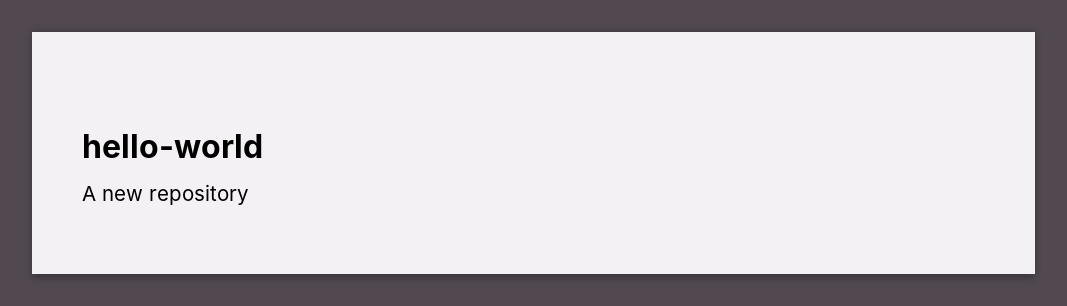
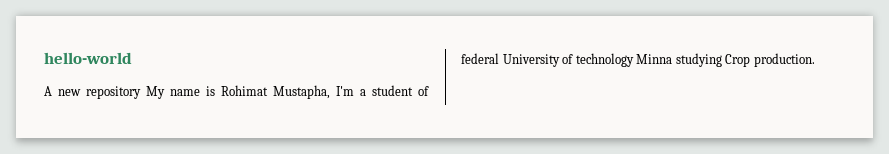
(249, 194) none -> [146,85,429,99] [461,53,815,67] My name is Rohimat Mustapha, I'm a student of federal University of technology Minna studying Crop production.

